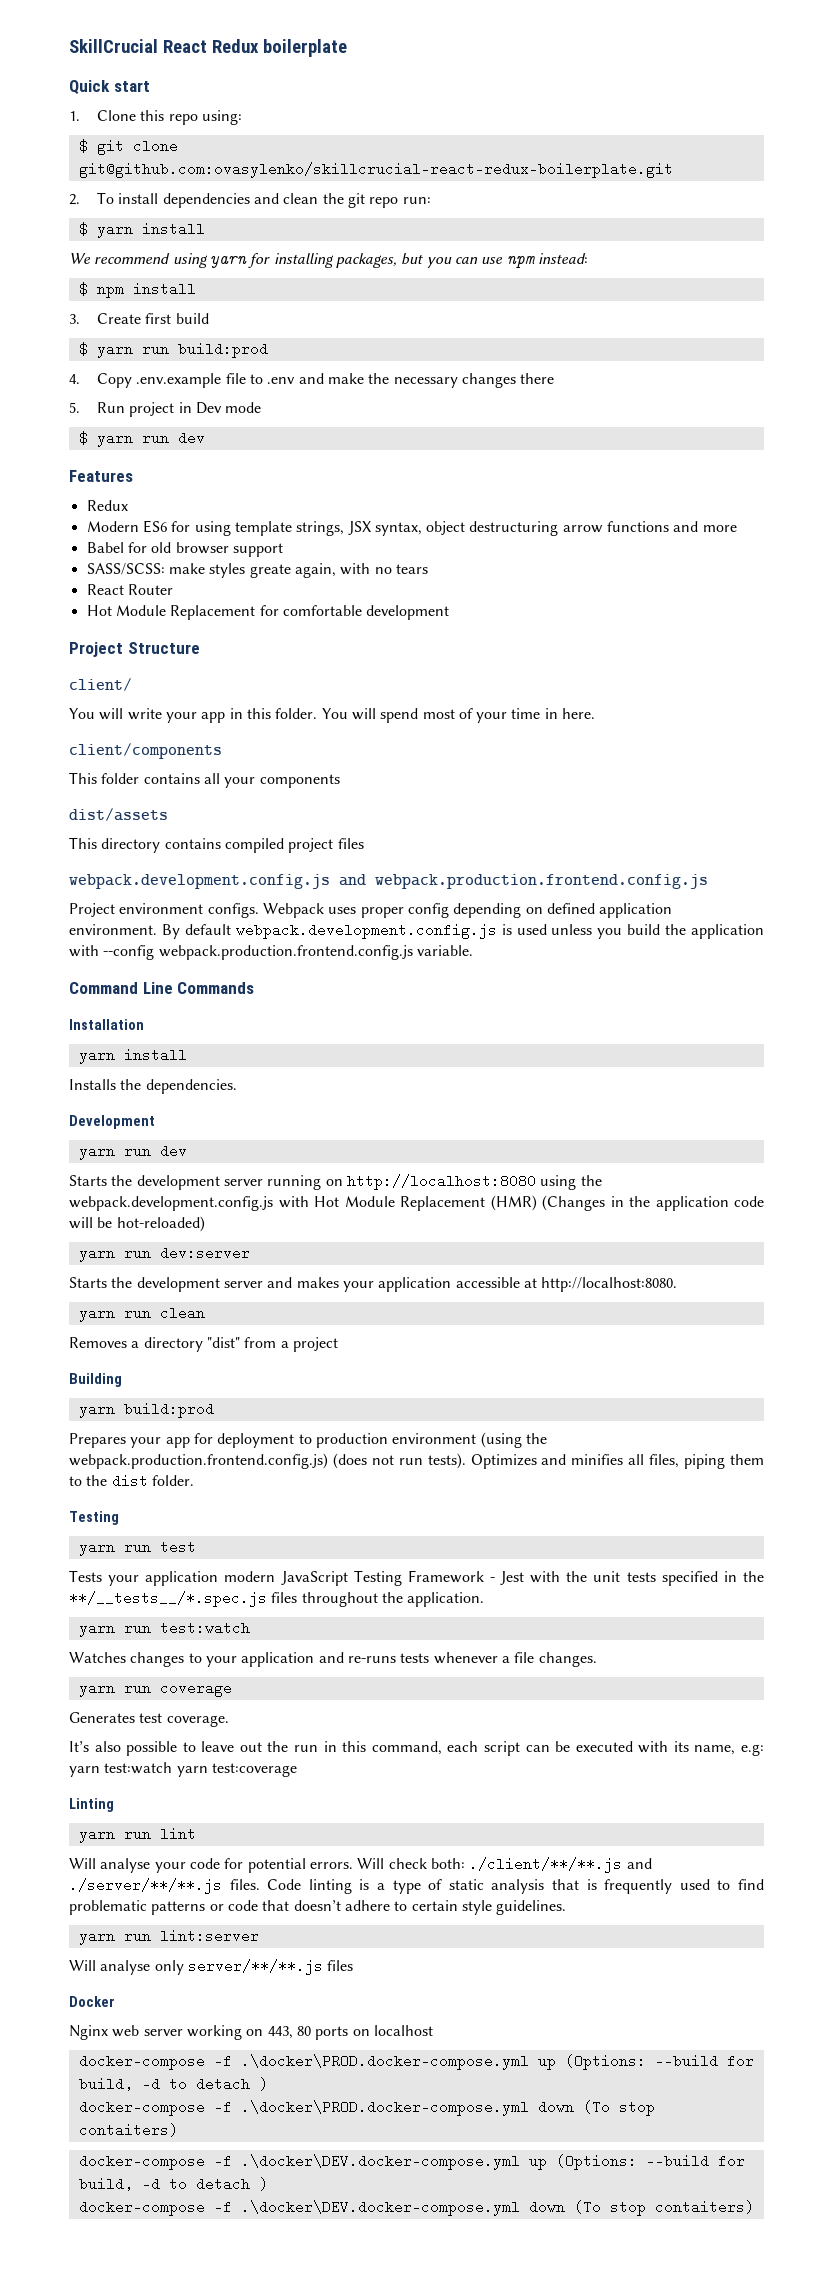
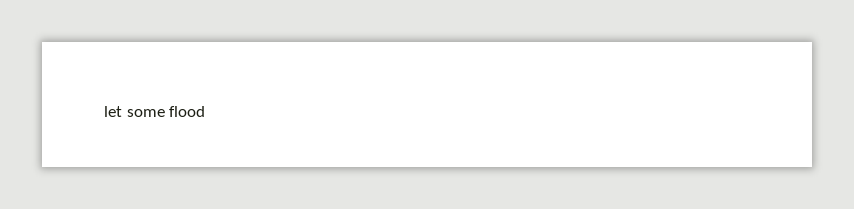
[69,39,347,57] [69,80,150,94] [69,110,243,125] [78,139,178,155] [78,162,673,178] [69,192,431,208] [78,222,205,238] [69,253,588,268] [78,282,196,298] [69,313,209,324] [78,342,268,358] [69,373,555,388] [69,402,262,417] [78,431,205,447] [69,470,133,482] [86,500,128,511] [86,520,737,536] [86,542,283,557] [86,563,428,578] [86,584,173,595] [86,605,450,620] [69,642,200,657] [69,678,132,691] [69,708,596,723] [69,743,222,759] [69,772,340,788] [69,808,168,821] [69,837,364,853] [69,874,708,889] [69,903,673,918] [69,923,764,939] [69,945,473,960] [69,982,255,994] [69,1019,144,1030] [78,1048,187,1064] [69,1079,237,1094] [69,1115,155,1129] [78,1144,187,1160] [69,1174,602,1190] [69,1195,764,1211] [69,1216,205,1232] [78,1246,250,1262] [69,1277,678,1292] [78,1306,205,1322] [69,1337,338,1352] [69,1373,122,1387] [78,1402,214,1418] [69,1432,547,1448] [69,1453,764,1469] [69,1474,194,1488] [69,1511,119,1525] [78,1540,196,1556] [69,1570,764,1586] [69,1591,485,1607] [78,1621,250,1637] [69,1652,597,1667] [78,1681,232,1697] [69,1712,229,1727] [69,1741,764,1756] [69,1762,297,1777] [69,1798,114,1812] [78,1827,196,1843] [69,1857,652,1873] [69,1878,765,1894] [69,1900,567,1915] [78,1929,259,1945] [69,1959,354,1975] [69,1996,115,2007] [69,2025,433,2040] [78,2054,754,2070] [78,2077,268,2091] [78,2100,655,2116] [78,2123,178,2137] [78,2154,745,2170] [78,2177,268,2191] [78,2200,754,2216] SkillCrucial React Redux boilerplate // Quick start // 1. Clone this repo using: // $ git clone git@github.com:ovasylenko/skillcrucial-react-redux-boilerplate.git // 2. To install dependencies and clean the git repo run: // $ yarn install // We recommend using yarn for installing packages, but you can use npm instead: // $ npm install // 3. Create first build // $ yarn run build:prod // 4. Copy .env.example file to .env and make the necessary changes there // 5. Run project in Dev mode // $ yarn run dev // Features // Redux // Modern ES6 for using template strings, JSX syntax, object destructuring arrow functions and more // Babel for old browser support // SASS/SCSS: make styles greate again, with no tears // React Router // Hot Module Replacement for comfortable development // Project Structure // client/ // You will write your app in this folder. You will spend most of your time in here. // client/components // This folder contains all your components // dist/assets // This directory contains compiled project files // webpack.development.config.js and webpack.production.frontend.config.js // Project environment configs. Webpack uses proper config depending on defined application environment. By default webpack.development.config.js is used unless you build the application with --config webpack.production.frontend.config.js variable. // Command Line Commands // Installation // yarn install // Installs the dependencies. // Development // yarn run dev // Starts the development server running on http://localhost:8080 using the webpack.development.config.js with Hot Module Replacement (HMR) (Changes in the application code will be hot-reloaded) // yarn run dev:server // Starts the development server and makes your application accessible at http://localhost:8080. // yarn run clean // Removes a directory "dist" from a project // Building // yarn build:prod // Prepares your app for deployment to production environment (using the webpack.production.frontend.config.js) (does not run tests). Optimizes and minifies all files, piping them to the dist folder. // Testing // yarn run test // Tests your application modern JavaScript Testing Framework - Jest with the unit tests specified in the **/__tests__/*.spec.js files throughout the application. // yarn run test:watch // Watches changes to your application and re-runs tests whenever a file changes. // yarn run coverage // Generates test coverage. // It’s also possible to leave out the run in this command, each script can be executed with its name, e.g: yarn test:watch yarn test:coverage // Linting // yarn run lint // Will analyse your code for potential errors. Will check both: ./client/**/**.js and ./server/**/**.js files. Code linting is a type of static analysis that is frequently used to find problematic patterns or code that doesn’t adhere to certain style guidelines. // yarn run lint:server // Will analyse only server/**/**.js files // Docker // Nginx web server working on 443, 80 ports on localhost // docker-compose -f .\docker\PROD.docker-compose.yml up (Options: --build for build, -d to detach ) // docker-compose -f .\docker\PROD.docker-compose.yml down (To stop contaiters) // docker-compose -f .\docker\DEV.docker-compose.yml up (Options: --build for build, -d to detach ) // docker-compose -f .\docker\DEV.docker-compose.yml down (To stop contaiters) -> [104,106,206,117] let some flood

